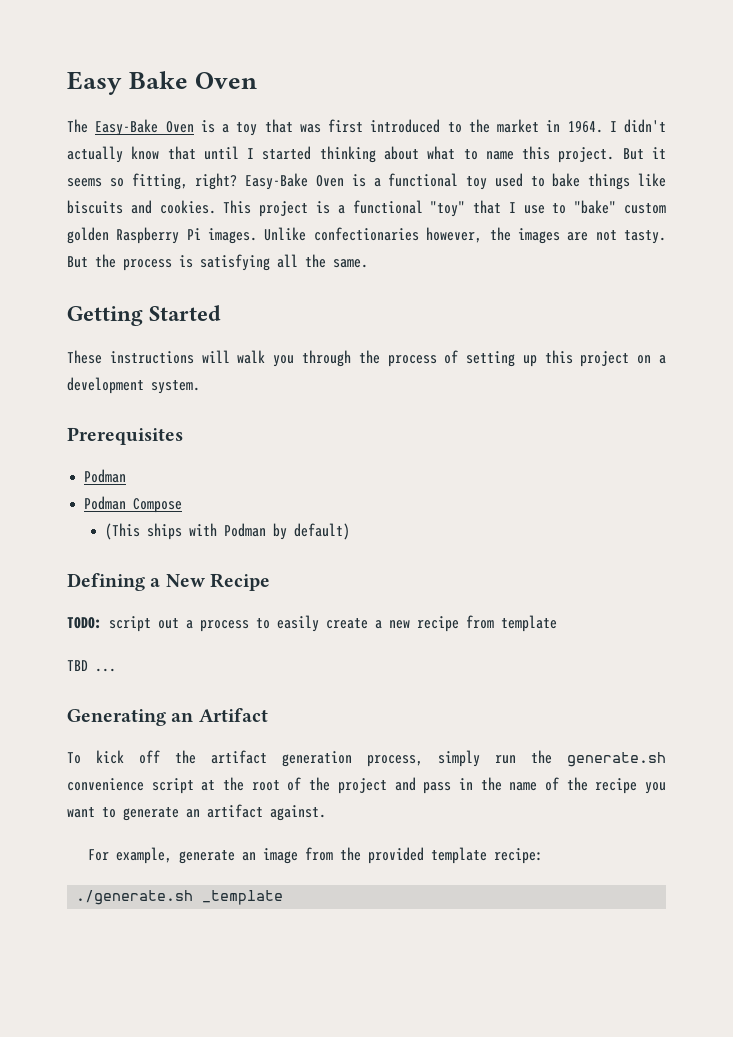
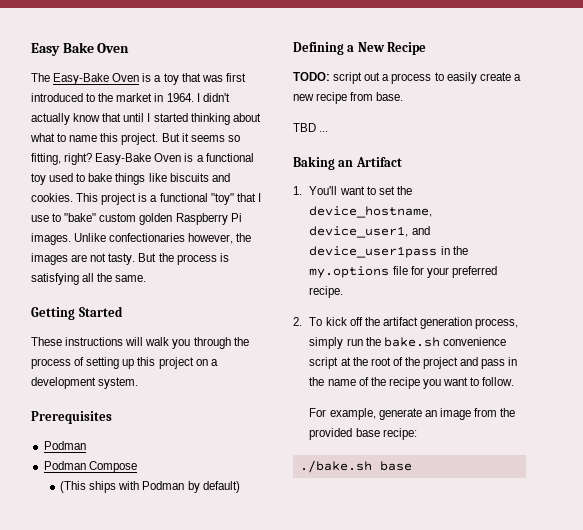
[501,615,557,632] template -> [376,92,404,101] base.
[67,709,166,726] Generating -> [293,156,335,170] Baking
(268, 715) none -> [293,186,412,195] [309,206,433,218] [309,226,430,238] [309,246,468,258] [309,266,497,278] [309,286,344,298] [293,317,302,326] 1. You'll want to set the device_hostname, device_user1, and device_user1pass in the my.options file for your preferred recipe. // 2.
[567,752,666,767] generate.sh -> [383,337,440,347] bake.sh
[123,804,326,821] generate an artifact against. -> [482,377,515,386] follow.
[431,847,488,864] template -> [355,428,380,437] base
[76,890,284,905] ./generate.sh _template -> [299,460,412,473] ./bake.sh base

